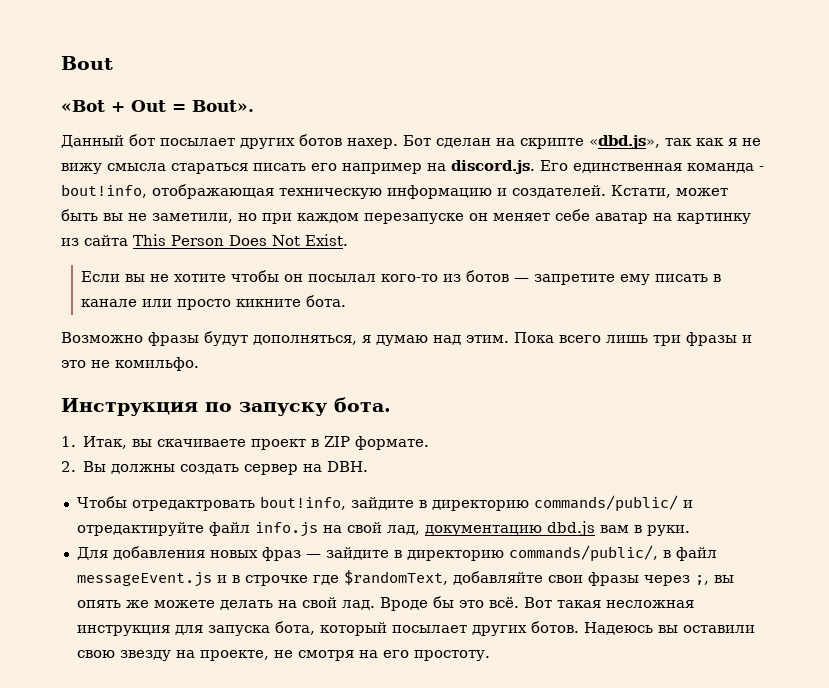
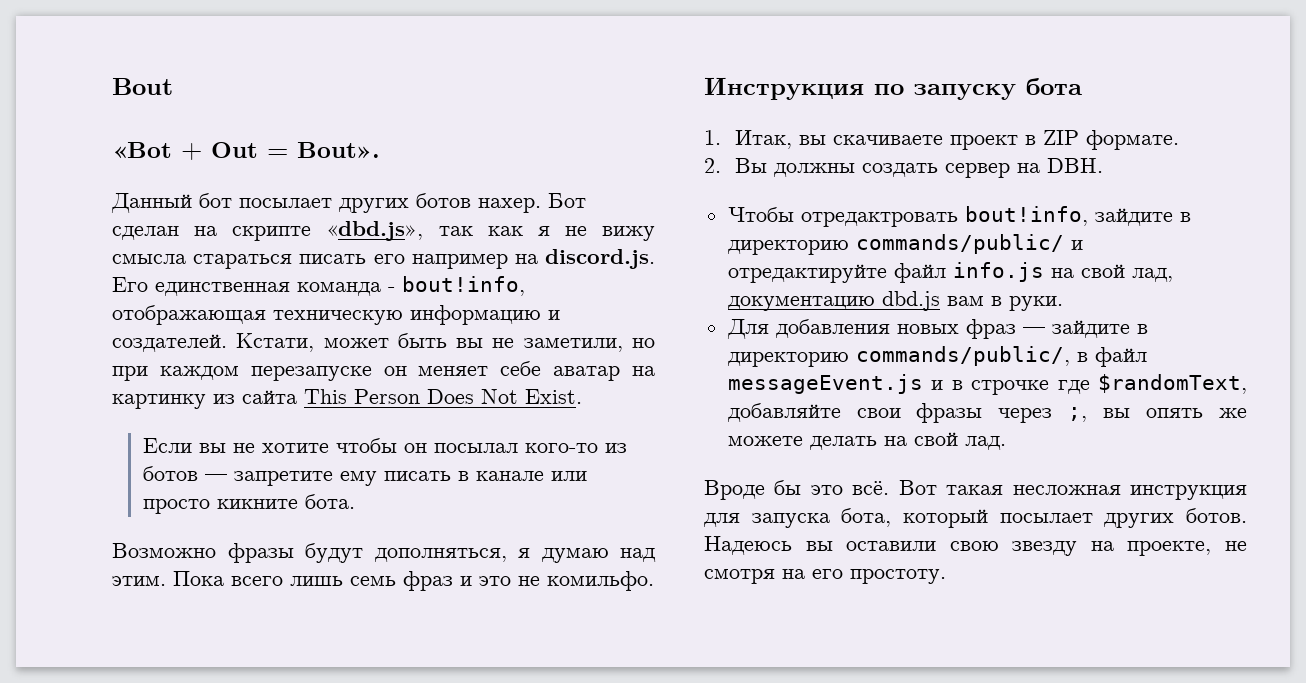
[653,332,737,346] три фразы -> [350,571,453,591] семь фраз
[334,397,391,413] бота. -> [1026,78,1082,95] бота
(375, 605) none -> (1006, 443) //

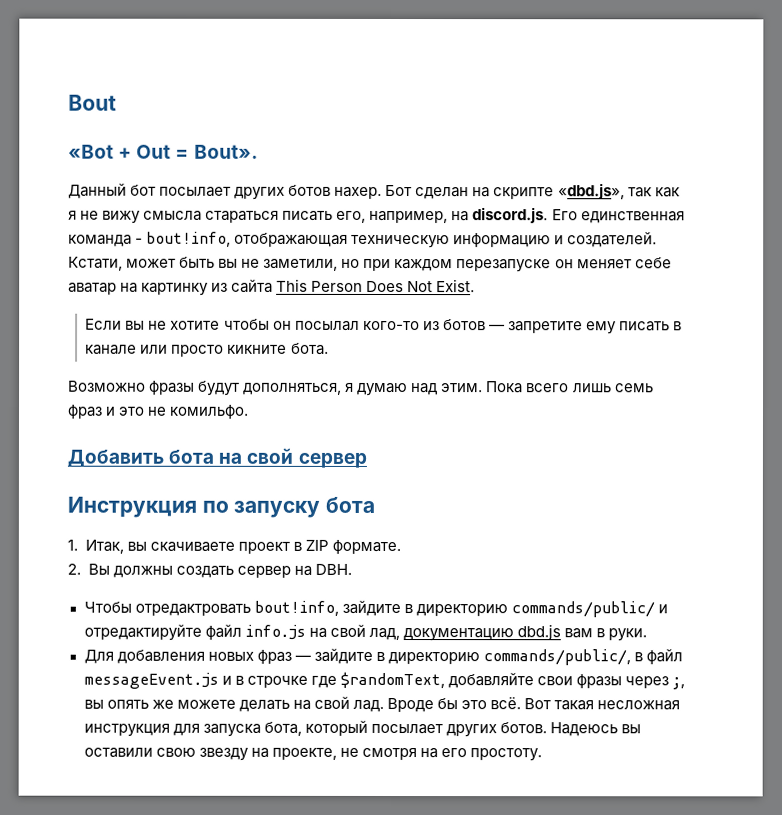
[373,254,508,269] его например -> [336,210,449,224] его, например,
(654, 581) none -> [67,447,367,468] // Добавить бота на свой сервер
(1006, 443) // -> (384, 705) none

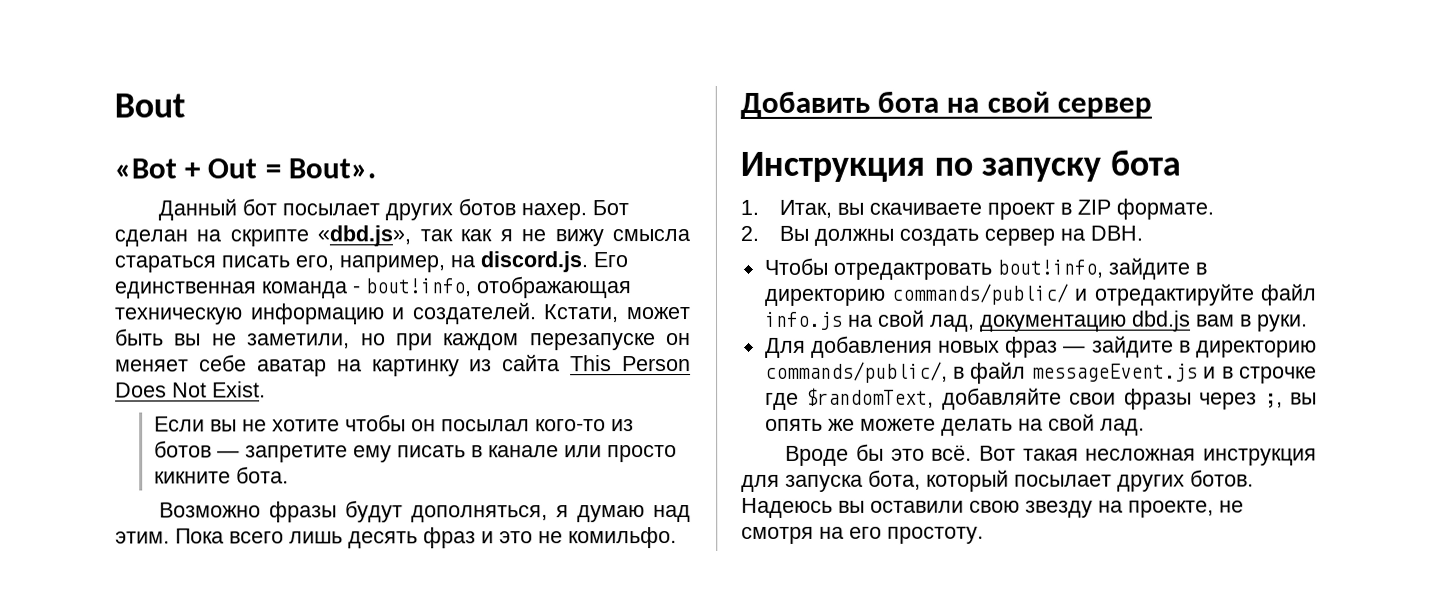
[614,383,654,393] семь -> [348,531,418,549] десять
(384, 705) none -> (1145, 427) //

